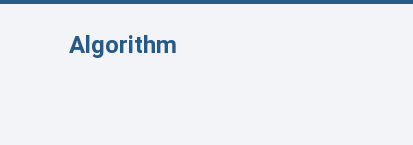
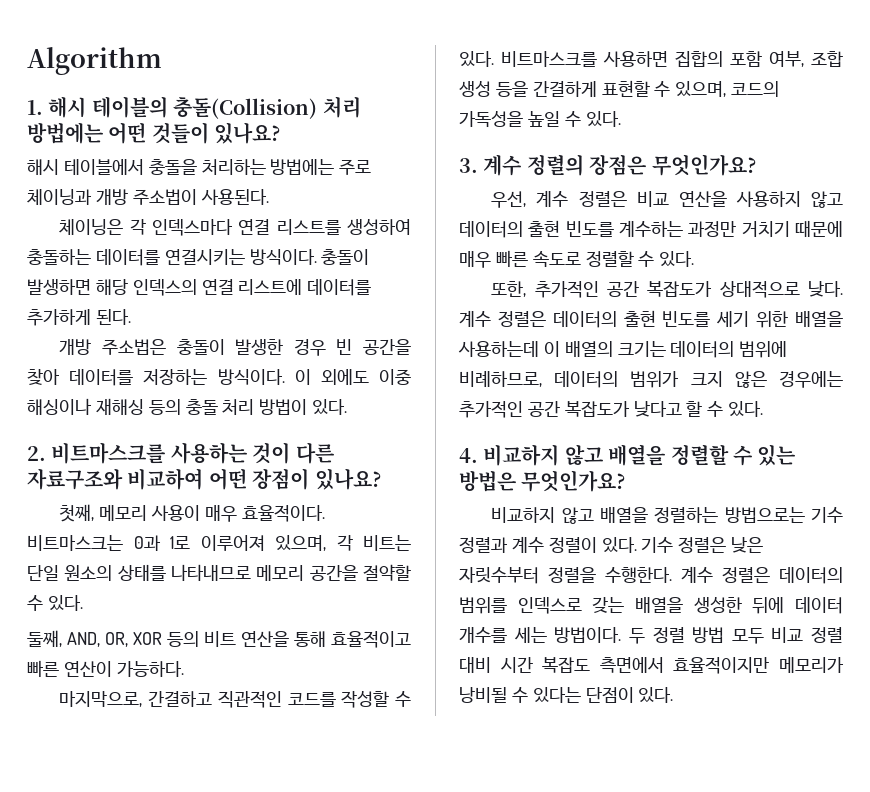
(177, 46) none -> [27,96,361,119] [27,122,281,144] [27,159,372,175] [27,189,269,205] [59,219,411,236] [27,249,370,266] [27,279,372,296] [27,309,131,326] [59,339,411,356] [27,369,412,386] [27,398,348,415] [27,442,334,464] [27,468,381,490] [59,504,325,522] [27,535,411,551] [27,564,411,581] [27,595,83,611] [27,630,411,648] [27,660,184,677] [59,690,411,708] [459,51,843,67] [459,80,780,97] [459,111,621,128] [459,154,756,176] [491,190,843,208] [459,220,843,238] [459,250,695,268] [491,281,843,298] [459,310,843,328] [458,341,788,358] [459,371,843,388] [459,401,764,418] [459,444,796,466] [459,470,626,492] [491,507,843,524] [459,536,764,553] [459,566,843,584] [459,597,843,614] [459,627,843,644] [459,657,844,674] [459,687,674,703] // 1. 해시 테이블의 충돌(Collision) 처리 방법에는 어떤 것들이 있나요? // 해시 테이블에서 충돌을 처리하는 방법에는 주로 체이닝과 개방 주소법이 사용된다. // 체이닝은 각 인덱스마다 연결 리스트를 생성하여 충돌하는 데이터를 연결시키는 방식이다. 충돌이 발생하면 해당 인덱스의 연결 리스트에 데이터를 추가하게 된다. // 개방 주소법은 충돌이 발생한 경우 빈 공간을 찾아 데이터를 저장하는 방식이다. 이 외에도 이중 해싱이나 재해싱 등의 충돌 처리 방법이 있다. // 2. 비트마스크를 사용하는 것이 다른 자료구조와 비교하여 어떤 장점이 있나요? // 첫째, 메모리 사용이 매우 효율적이다. 비트마스크는 0과 1로 이루어져 있으며, 각 비트는 단일 원소의 상태를 나타내므로 메모리 공간을 절약할 수 있다. // 둘째, AND, OR, XOR 등의 비트 연산을 통해 효율적이고 빠른 연산이 가능하다. // 마지막으로, 간결하고 직관적인 코드를 작성할 수 있다. 비트마스크를 사용하면 집합의 포함 여부, 조합 생성 등을 간결하게 표현할 수 있으며, 코드의 가독성을 높일 수 있다. // 3. 계수 정렬의 장점은 무엇인가요? // 우선, 계수 정렬은 비교 연산을 사용하지 않고 데이터의 출현 빈도를 계수하는 과정만 거치기 때문에 매우 빠른 속도로 정렬할 수 있다. // 또한, 추가적인 공간 복잡도가 상대적으로 낮다. 계수 정렬은 데이터의 출현 빈도를 세기 위한 배열을 사용하는데 이 배열의 크기는 데이터의 범위에 비례하므로, 데이터의 범위가 크지 않은 경우에는 추가적인 공간 복잡도가 낮다고 할 수 있다. // 4. 비교하지 않고 배열을 정렬할 수 있는 방법은 무엇인가요? // 비교하지 않고 배열을 정렬하는 방법으로는 기수 정렬과 계수 정렬이 있다. 기수 정렬은 낮은 자릿수부터 정렬을 수행한다. 계수 정렬은 데이터의 범위를 인덱스로 갖는 배열을 생성한 뒤에 데이터 개수를 세는 방법이다. 두 정렬 방법 모두 비교 정렬 대비 시간 복잡도 측면에서 효율적이지만 메모리가 낭비될 수 있다는 단점이 있다.

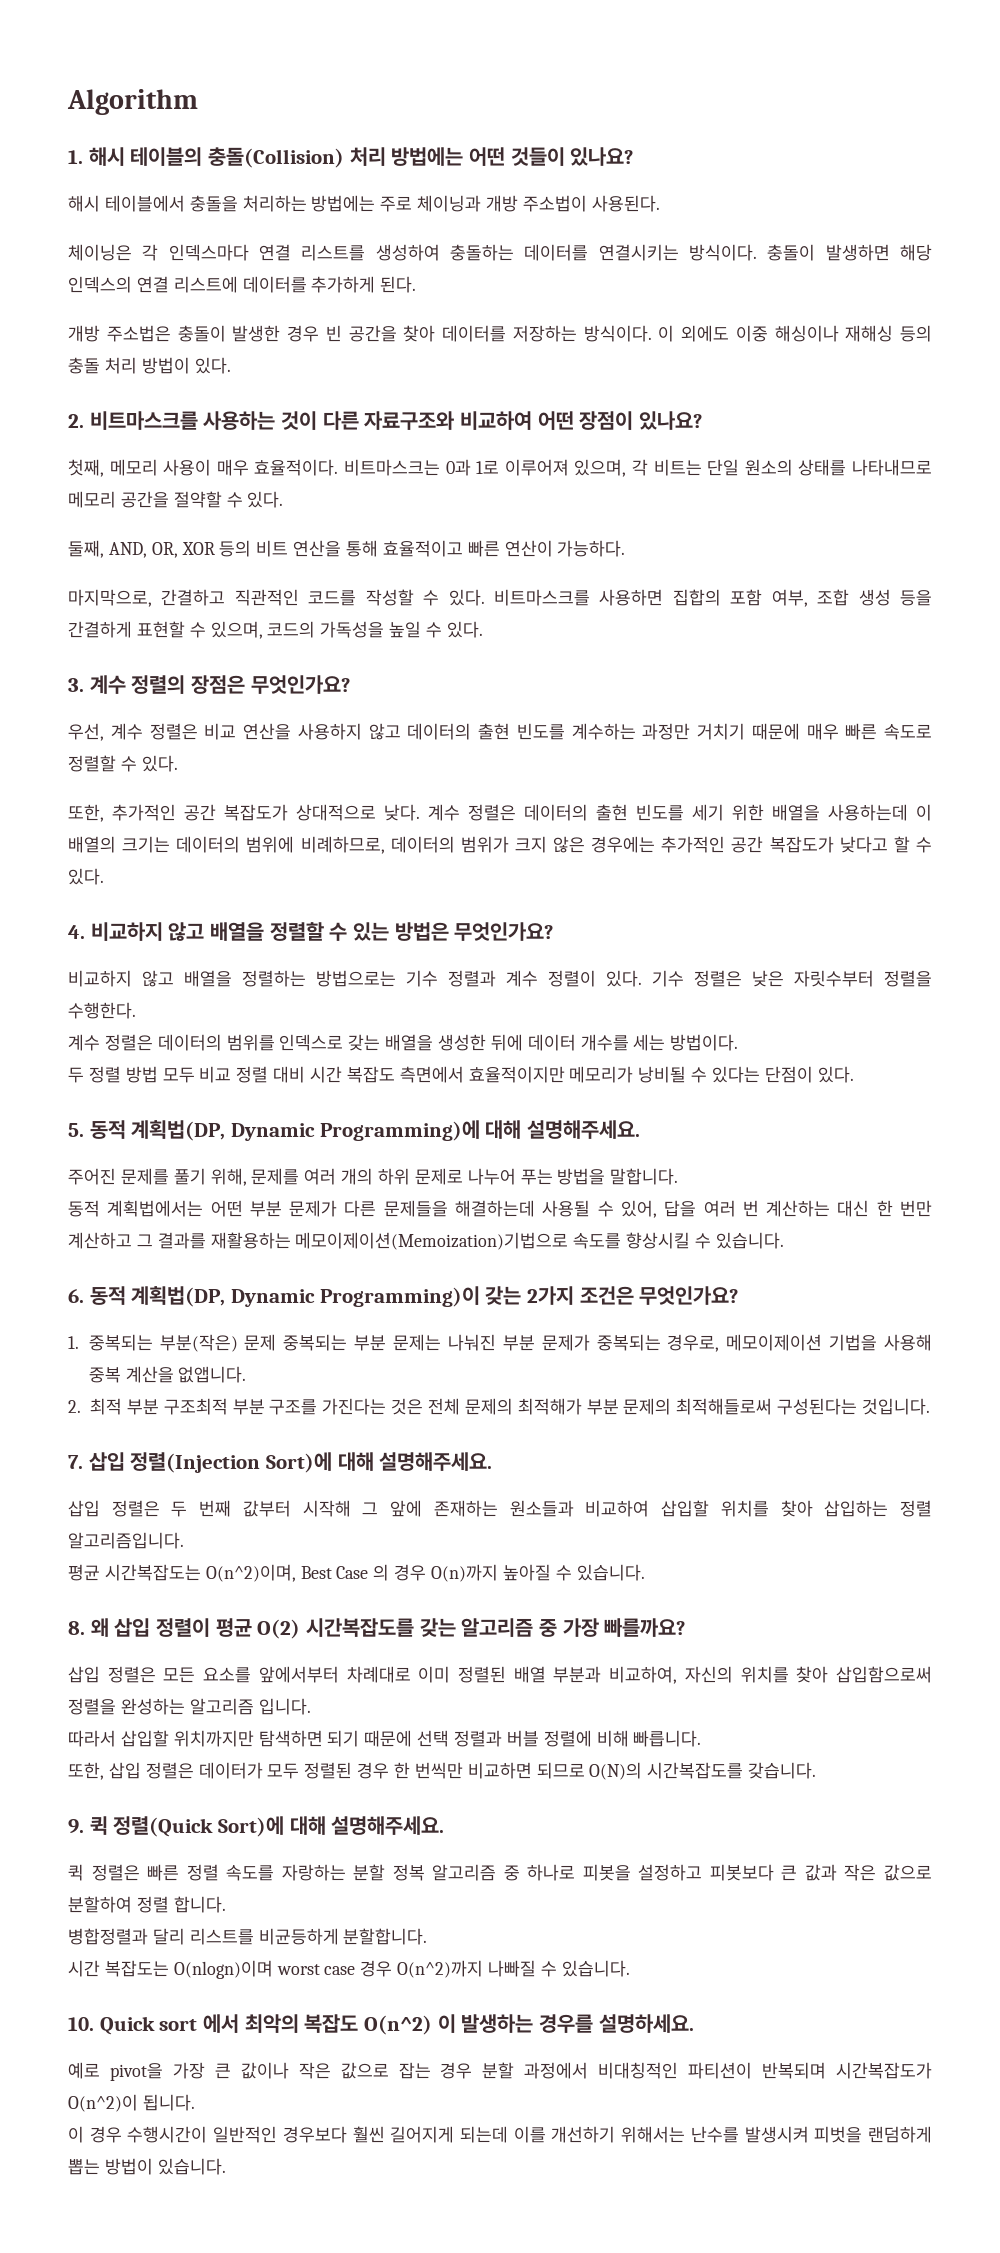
(672, 575) none -> (136, 1010) //
(622, 635) none -> (739, 1042) //
(674, 695) none -> [68,1120,641,1141] [68,1168,679,1186] [68,1200,932,1218] [68,1232,784,1250] [68,1286,739,1307] [68,1334,933,1352] [88,1366,247,1383] [68,1398,931,1415] [68,1452,493,1473] [68,1500,933,1517] [68,1532,184,1549] [68,1564,645,1582] [68,1618,686,1639] [68,1666,932,1684] [68,1698,311,1715] [68,1730,702,1747] [68,1762,817,1780] [68,1816,445,1837] [68,1864,932,1881] [68,1896,226,1913] [68,1928,428,1945] [68,1960,630,1979] [68,2014,694,2035] [68,2062,933,2081] [68,2094,195,2112] [68,2126,932,2143] [68,2158,226,2175] // 5. 동적 계획법(DP, Dynamic Programming)에 대해 설명해주세요. // 주어진 문제를 풀기 위해, 문제를 여러 개의 하위 문제로 나누어 푸는 방법을 말합니다. // 동적 계획법에서는 어떤 부분 문제가 다른 문제들을 해결하는데 사용될 수 있어, 답을 여러 번 계산하는 대신 한 번만 계산하고 그 결과를 재활용하는 메모이제이션(Memoization)기법으로 속도를 향상시킬 수 있습니다. // 6. 동적 계획법(DP, Dynamic Programming)이 갖는 2가지 조건은 무엇인가요? // 1. 중복되는 부분(작은) 문제 중복되는 부분 문제는 나눠진 부분 문제가 중복되는 경우로, 메모이제이션 기법을 사용해 중복 계산을 없앱니다. // 2. 최적 부분 구조최적 부분 구조를 가진다는 것은 전체 문제의 최적해가 부분 문제의 최적해들로써 구성된다는 것입니다. // 7. 삽입 정렬(Injection Sort)에 대해 설명해주세요. // 삽입 정렬은 두 번째 값부터 시작해 그 앞에 존재하는 원소들과 비교하여 삽입할 위치를 찾아 삽입하는 정렬 알고리즘입니다. // 평균 시간복잡도는 O(n^2)이며, Best Case 의 경우 O(n)까지 높아질 수 있습니다. // 8. 왜 삽입 정렬이 평균 O(2) 시간복잡도를 갖는 알고리즘 중 가장 빠를까요? // 삽입 정렬은 모든 요소를 앞에서부터 차례대로 이미 정렬된 배열 부분과 비교하여, 자신의 위치를 찾아 삽입함으로써 정렬을 완성하는 알고리즘 입니다. // 따라서 삽입할 위치까지만 탐색하면 되기 때문에 선택 정렬과 버블 정렬에 비해 빠릅니다. // 또한, 삽입 정렬은 데이터가 모두 정렬된 경우 한 번씩만 비교하면 되므로 O(N)의 시간복잡도를 갖습니다. // 9. 퀵 정렬(Quick Sort)에 대해 설명해주세요. // 퀵 정렬은 빠른 정렬 속도를 자랑하는 분할 정복 알고리즘 중 하나로 피봇을 설정하고 피봇보다 큰 값과 작은 값으로 분할하여 정렬 합니다. // 병합정렬과 달리 리스트를 비균등하게 분할합니다. // 시간 복잡도는 O(nlogn)이며 worst case 경우 O(n^2)까지 나빠질 수 있습니다. // 10. Quick sort 에서 최악의 복잡도 O(n^2) 이 발생하는 경우를 설명하세요. // 예로 pivot을 가장 큰 값이나 작은 값으로 잡는 경우 분할 과정에서 비대칭적인 파티션이 반복되며 시간복잡도가 O(n^2)이 됩니다. // 이 경우 수행시간이 일반적인 경우보다 훨씬 길어지게 되는데 이를 개선하기 위해서는 난수를 발생시켜 피벗을 랜덤하게 뽑는 방법이 있습니다.

